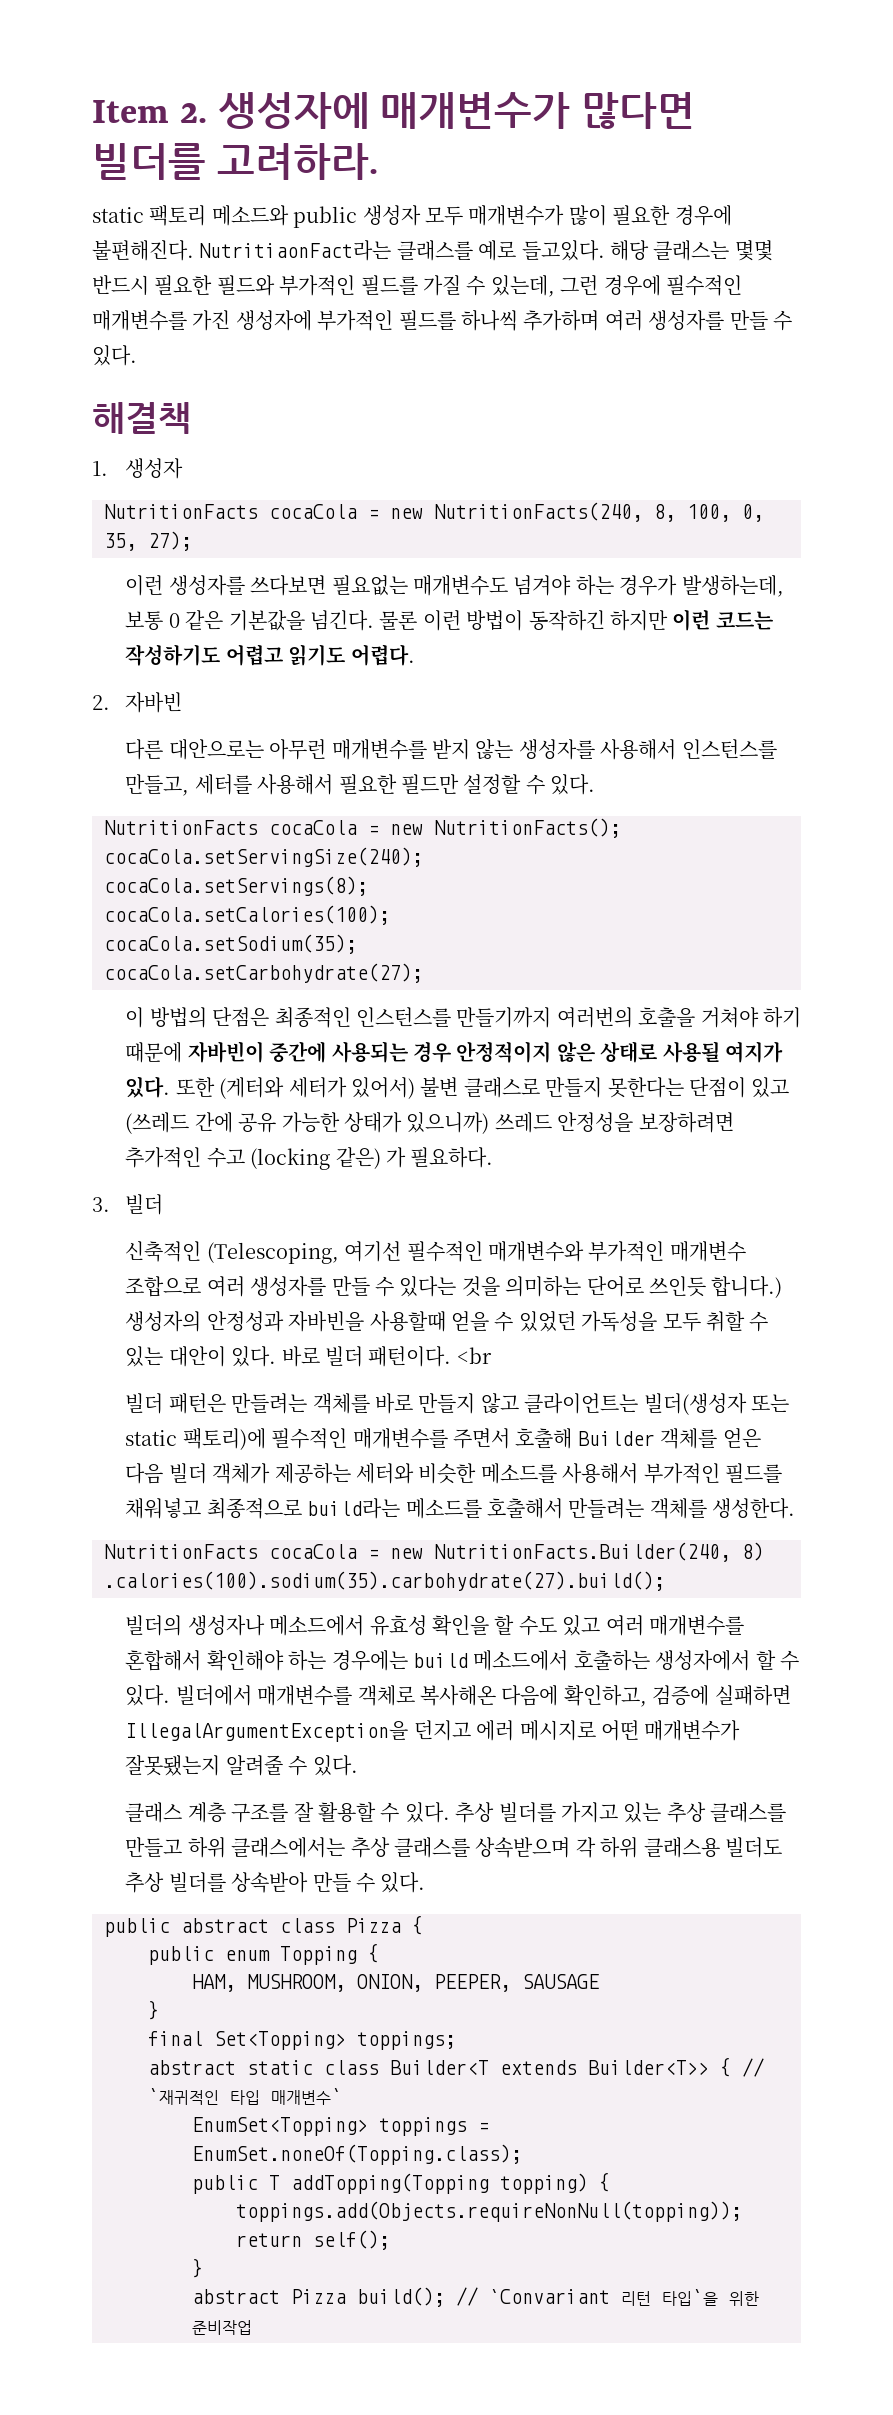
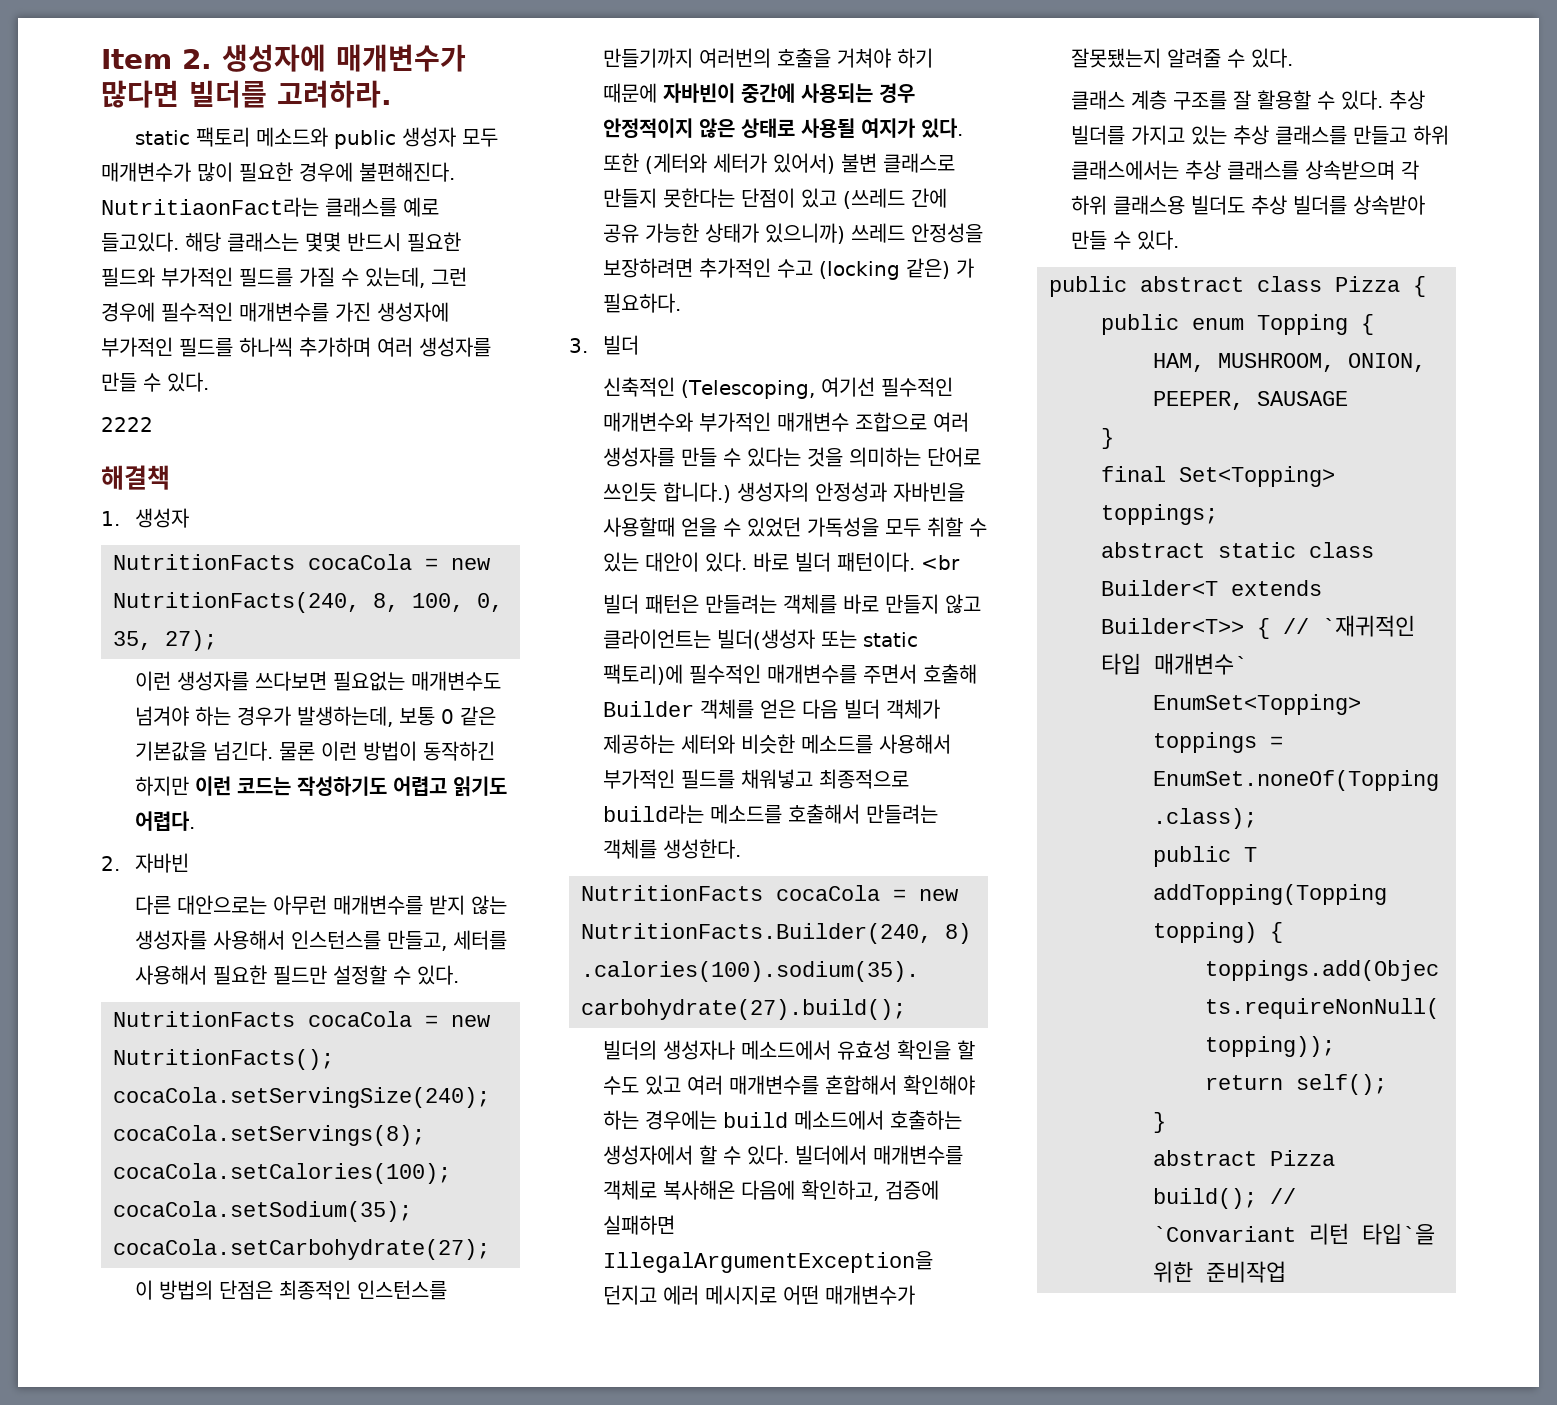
(137, 355) none -> [101,417,153,432] // 2222

